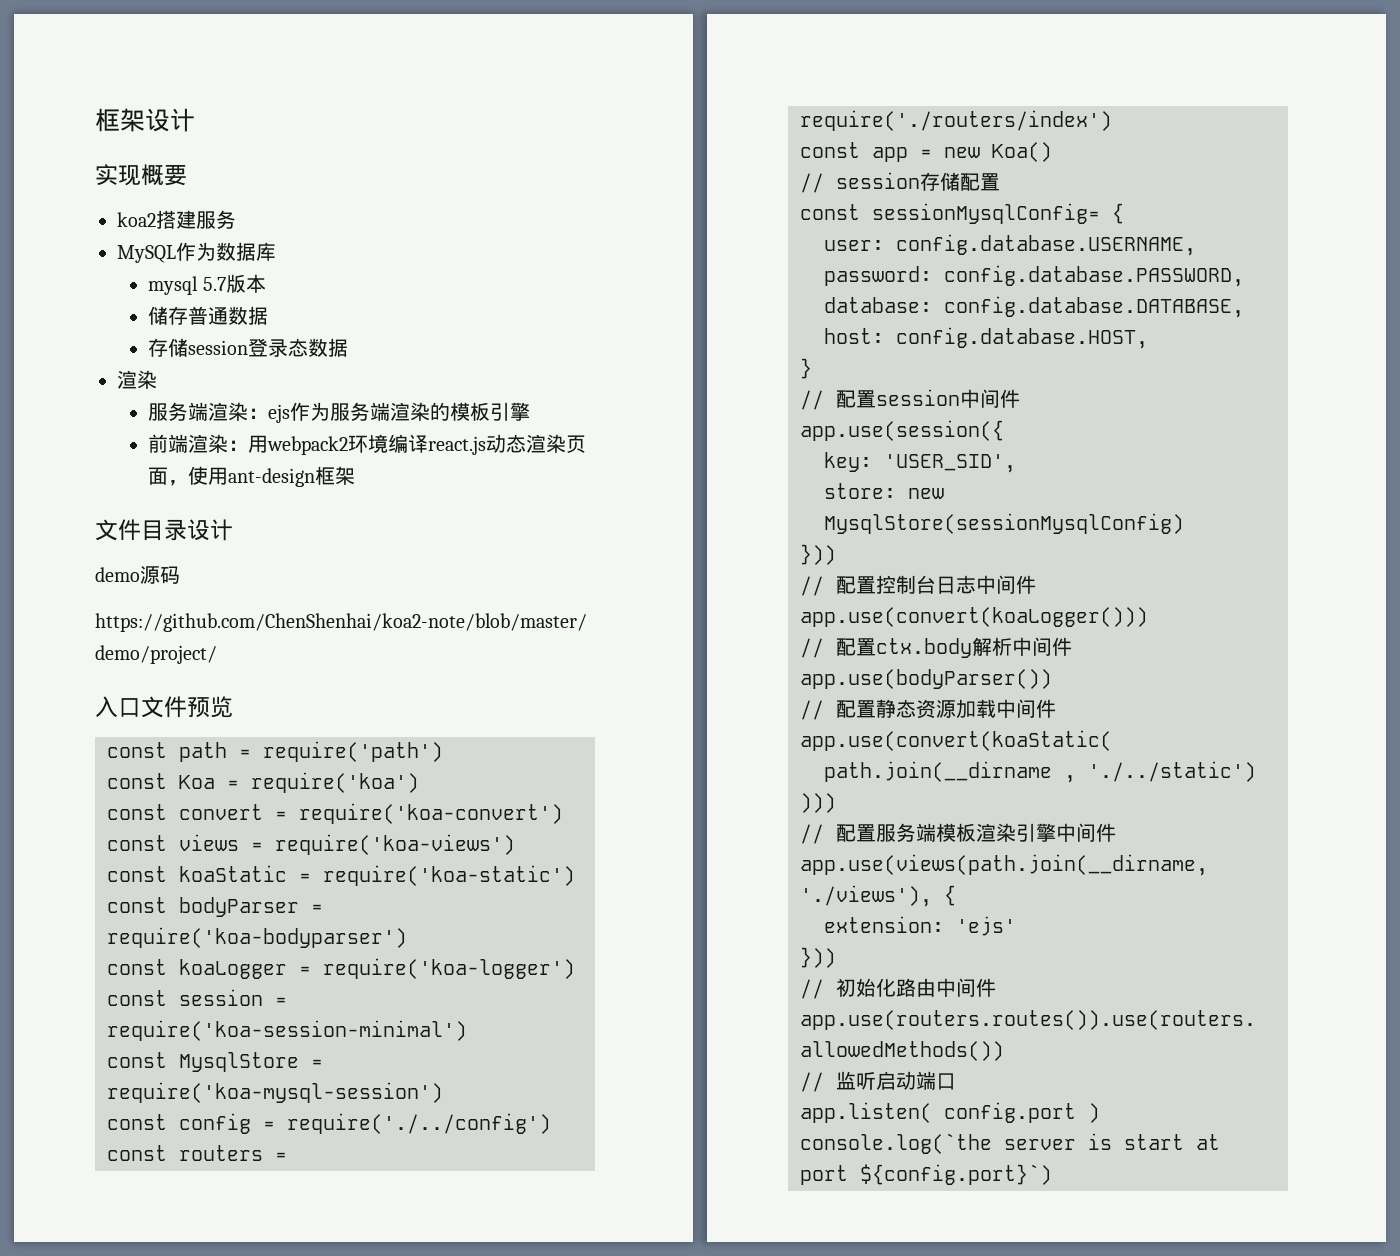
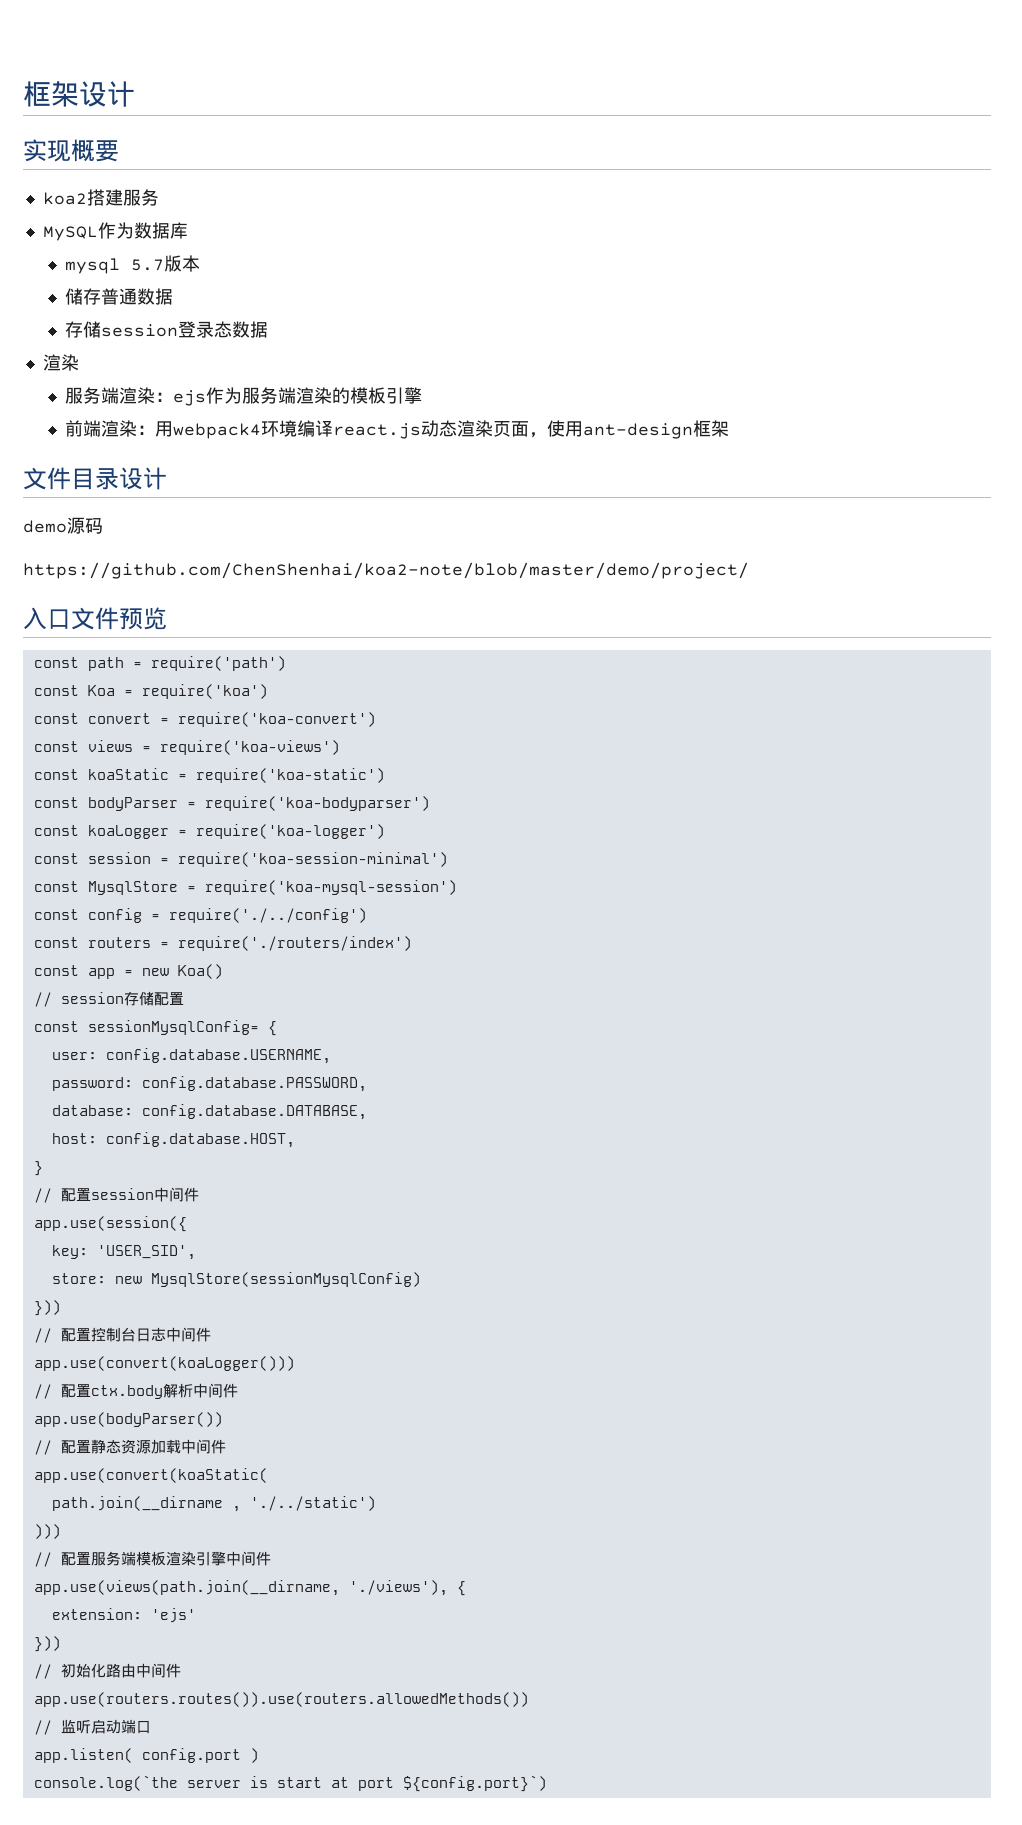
[267,436,349,455] webpack2 -> [172,423,261,439] webpack4

